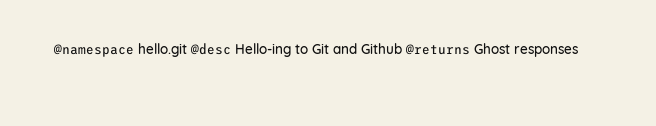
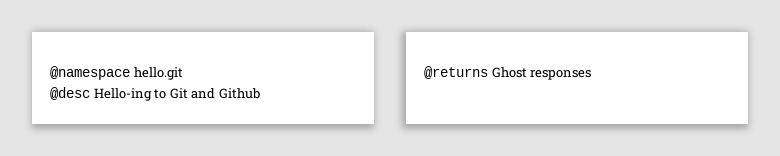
(187, 50) none -> (183, 73) //
(402, 48) none -> (260, 93) //

